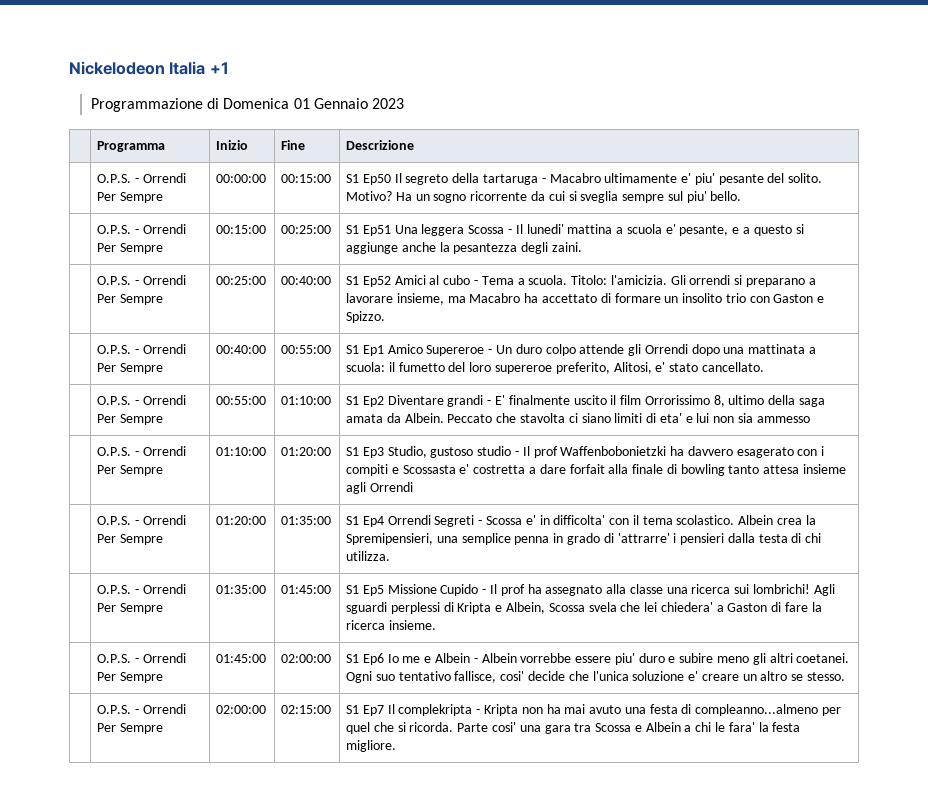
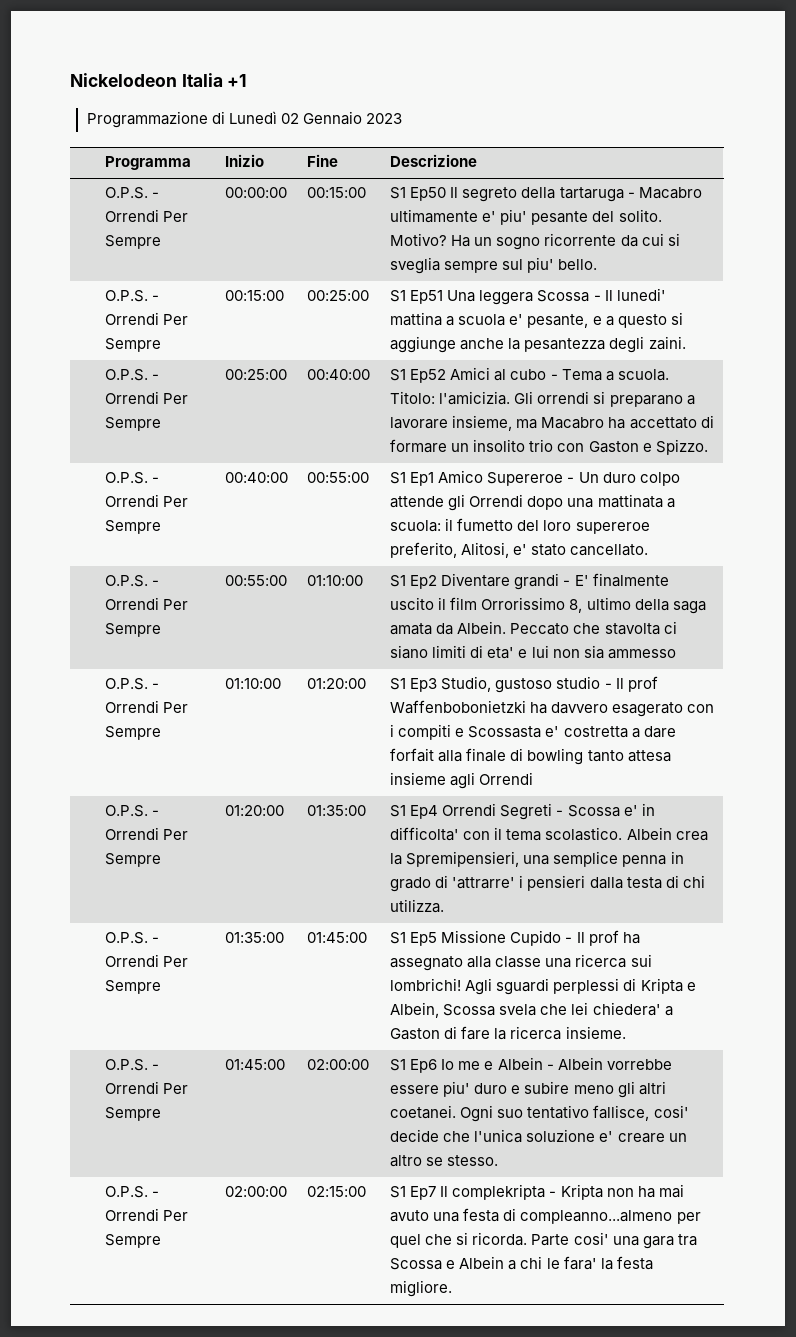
[223,98,310,109] Domenica 01 -> [228,111,299,124] Lunedì 02

